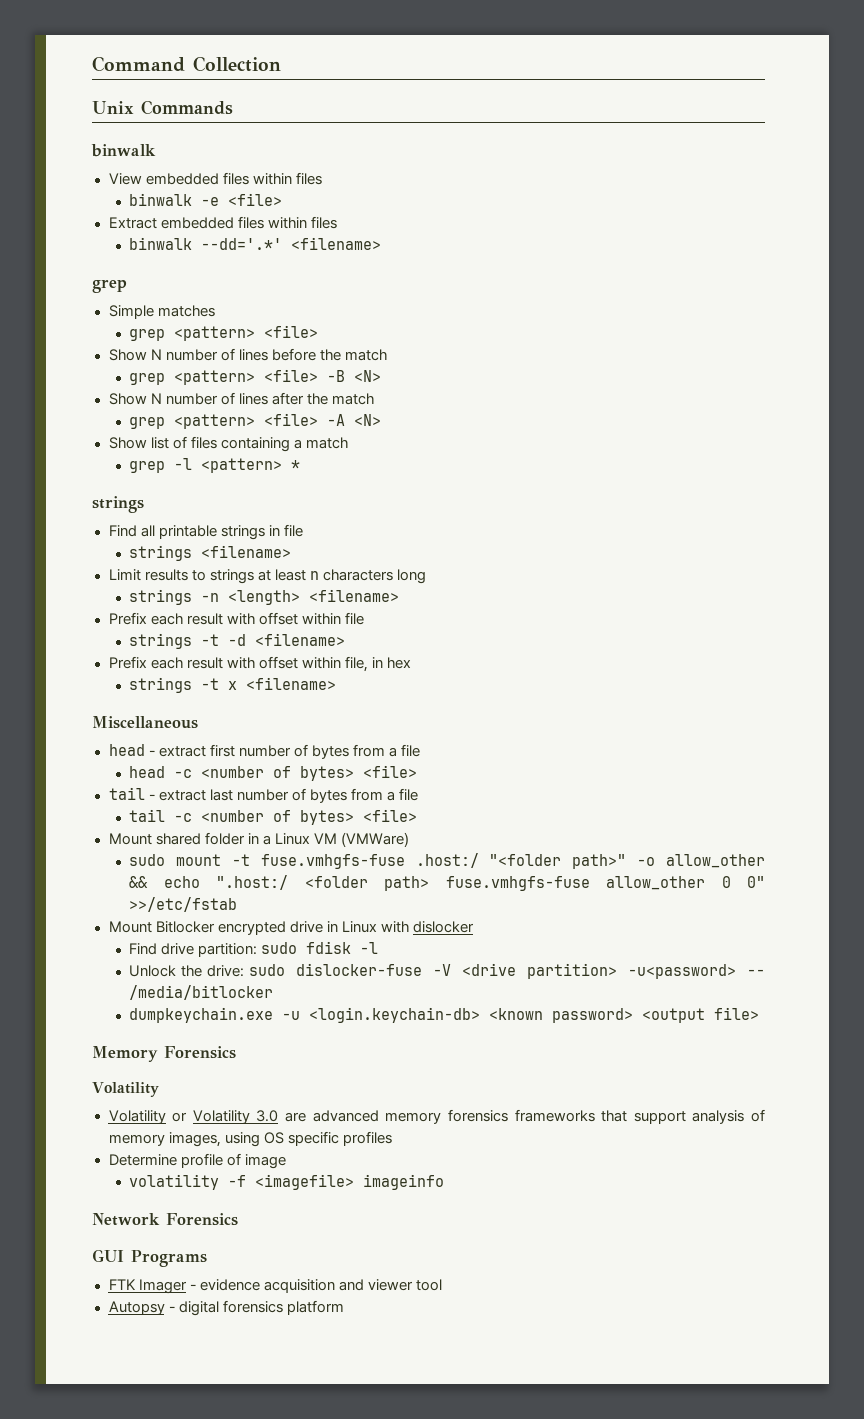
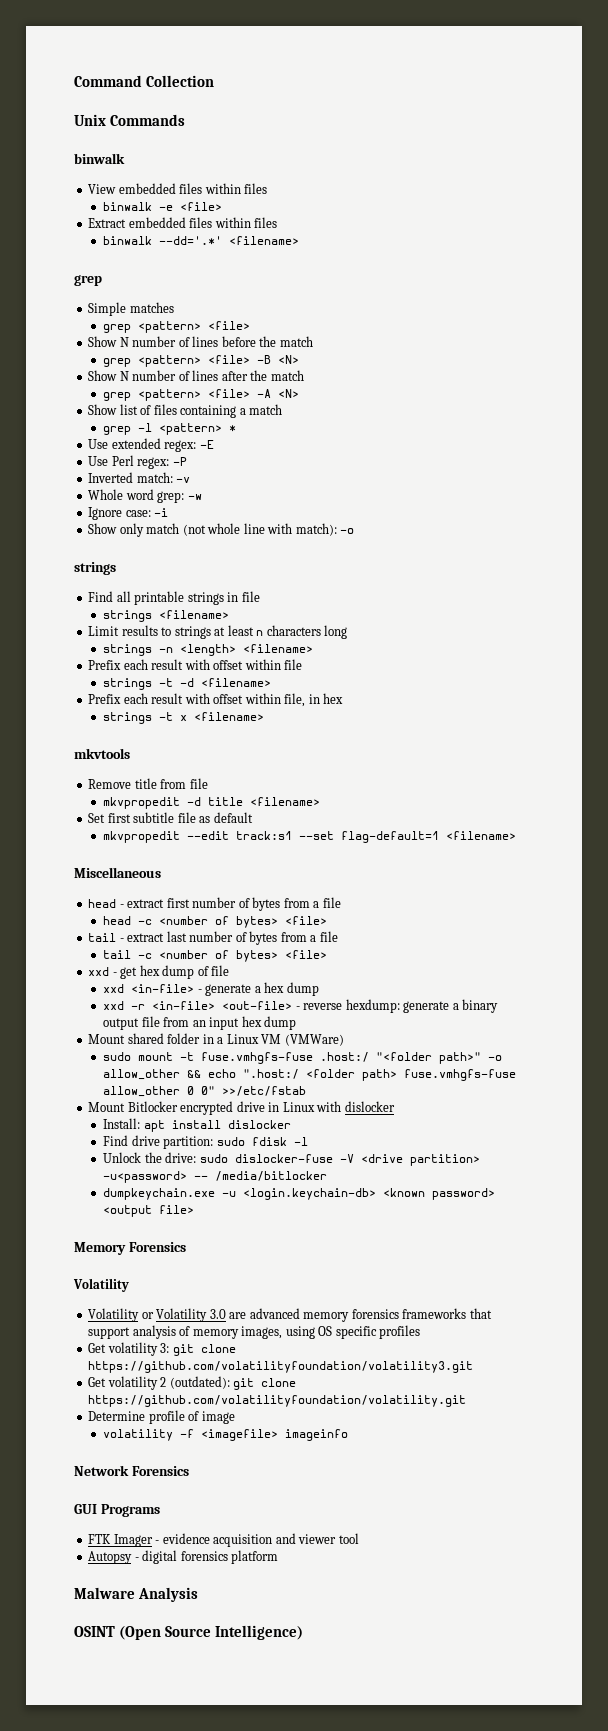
(301, 465) none -> [88,438,214,452] [88,455,187,469] [88,472,191,483] [88,489,202,503] [88,507,169,520] [88,523,355,537] // Use extended regex: -E // Use Perl regex: -P // Inverted match: -v // Whole word grep: -w // Ignore case: -i // Show only match (not whole line with match): -o
(337, 683) none -> [74,748,130,759] [88,778,208,789] [102,797,320,809] [88,812,253,823] [102,831,516,843] // mkvtools // Remove title from file // mkvpropedit -d title <filename> // Set first subtitle file as default // mkvpropedit --edit track:s1 --set flag-default=1 <filename>
(418, 815) none -> [88,965,230,979] [102,982,319,996] [102,999,499,1013] [102,1016,297,1030] // xxd - get hex dump of file // xxd <in-file> - generate a hex dump // xxd -r <in-file> <out-file> - reverse hexdump: generate a binary output file from an input hex dump
(474, 927) none -> [102,1118,291,1132] // Install: apt install dislocker
(392, 1138) none -> [88,1342,236,1356] [88,1361,474,1373] [88,1376,297,1390] [88,1395,467,1407] // Get volatility 3: git clone https://github.com/volatilityfoundation/volatility3.git // Get volatility 2 (outdated): git clone https://github.com/volatilityfoundation/volatility.git
(344, 1307) none -> [74,1587,198,1602] [74,1625,303,1640] // Malware Analysis // OSINT (Open Source Intelligence)

